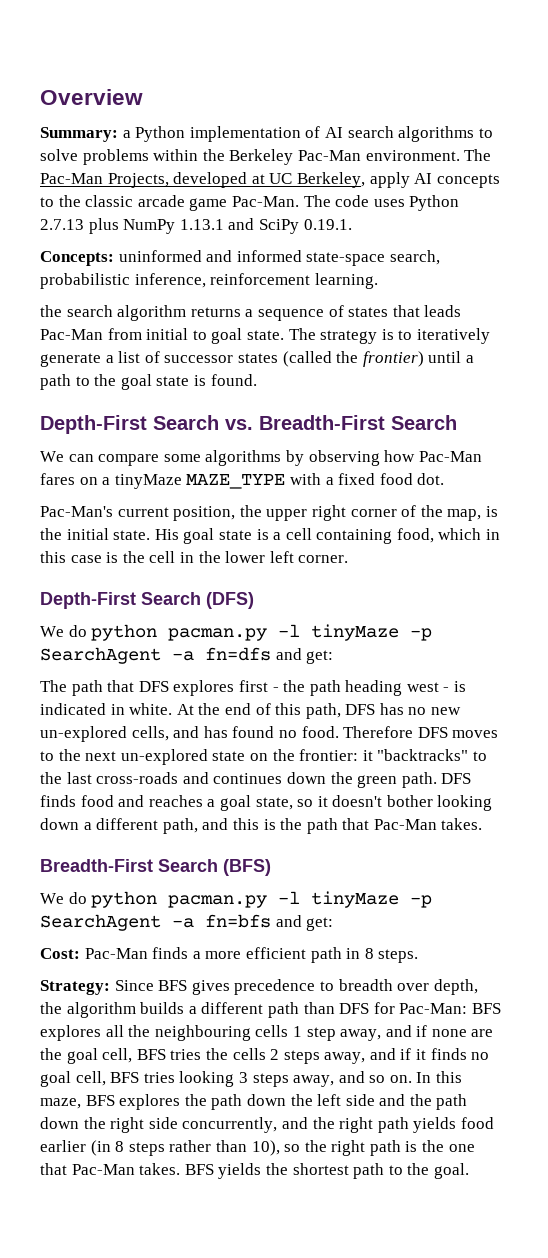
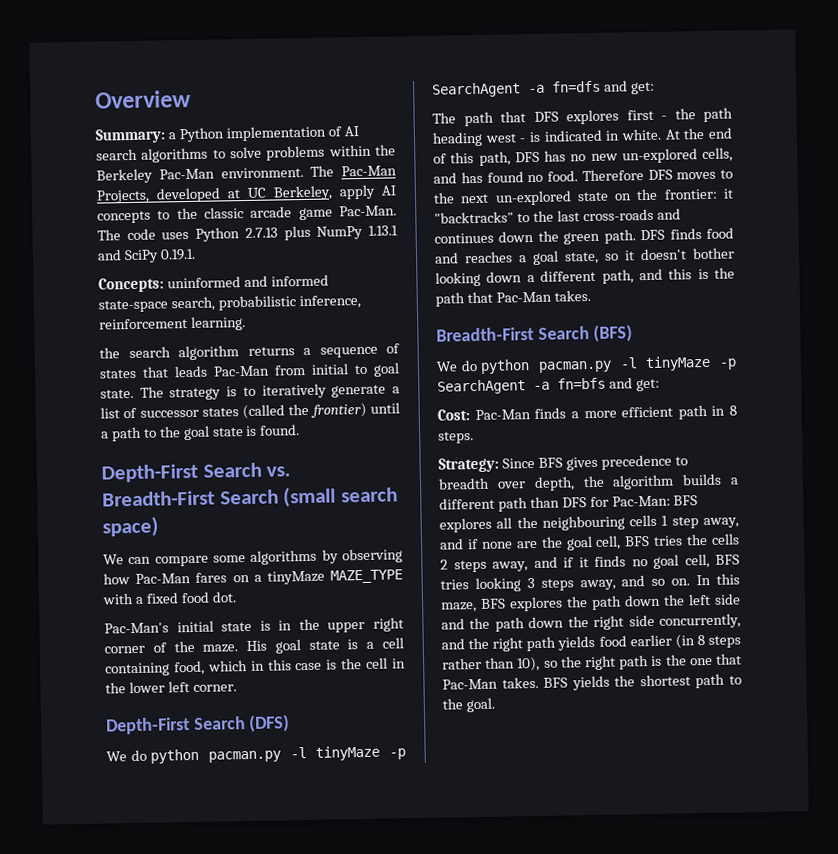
(457, 422) none -> [283,486,398,508] [102,516,159,538] (small search space)
[117,506,236,521] current position, -> [176,620,293,633] initial state is in
[447,506,498,521] [40,528,151,540] map, is the initial state. -> [202,644,239,653] maze.

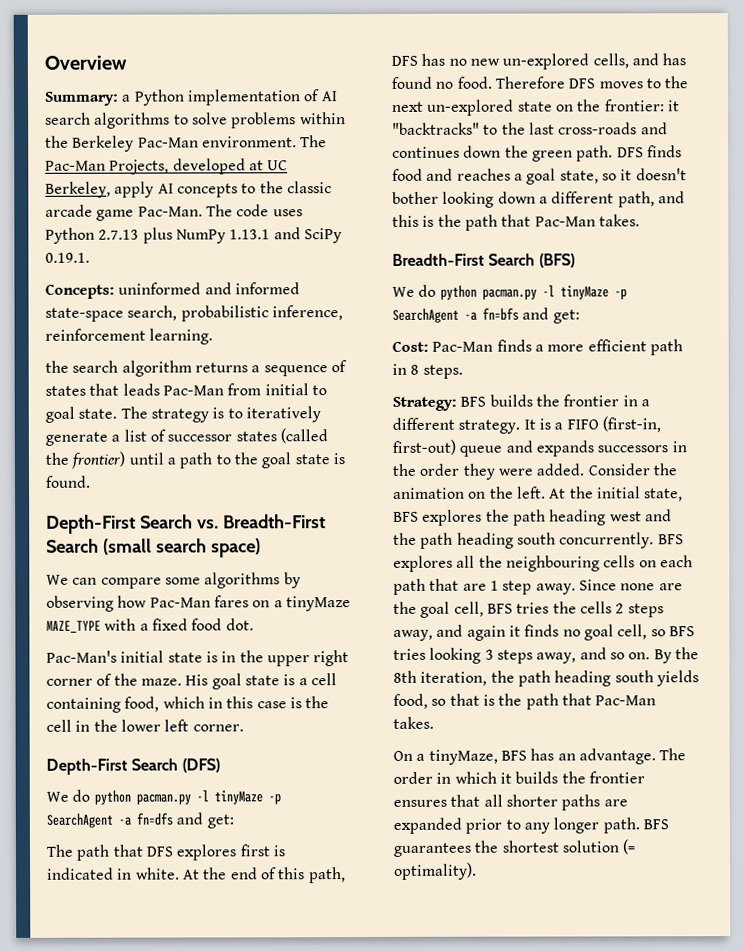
[661,107,733,122] [432,131,527,147] - the path heading west - -> (270, 850) none
[501,454,688,471] [438,473,739,492] [439,495,671,512] Since BFS gives precedence to breadth over depth, the algorithm builds a different path than DFS for Pac-Man: -> [460,394,650,407] [392,416,661,434] [392,439,687,457] [392,463,678,480] [393,486,684,502] [393,509,672,526] [393,532,655,549] BFS builds the frontier in a different strategy. It is a FIFO (first-in, first-out) queue and expands successors in the order they were added. Consider the animation on the left. At the initial state, BFS explores the path heading west and the path heading south concurrently.
[661,515,739,529] [439,538,479,550] 1 step away, and if -> [638,555,693,568] [393,578,617,595] on each path that are 1 step away. Since
[563,557,574,568] if -> [466,625,506,641] again
(710, 561) none -> [650,629,666,637] so
[696,573,740,586] [441,593,741,613] [441,613,741,632] [441,634,741,652] [442,653,742,672] [442,673,742,691] [442,697,495,713] In this maze, BFS explores the path down the left side and the path down the right side concurrently, and the right path yields food earlier (in 8 steps rather than 10), so the right path is the one that Pac-Man takes. BFS yields the shortest path to the goal. -> [653,647,699,664] [393,670,699,687] [393,693,657,710] [393,716,434,729] [393,748,687,765] [393,771,645,784] [393,794,628,811] [393,817,669,834] [393,839,636,857] [394,862,477,880] By the 8th iteration, the path heading south yields food, so that is the path that Pac-Man takes. // On a tinyMaze, BFS has an advantage. The order in which it builds the frontier ensures that all shorter paths are expanded prior to any longer path. BFS guarantees the shortest solution (= optimality).

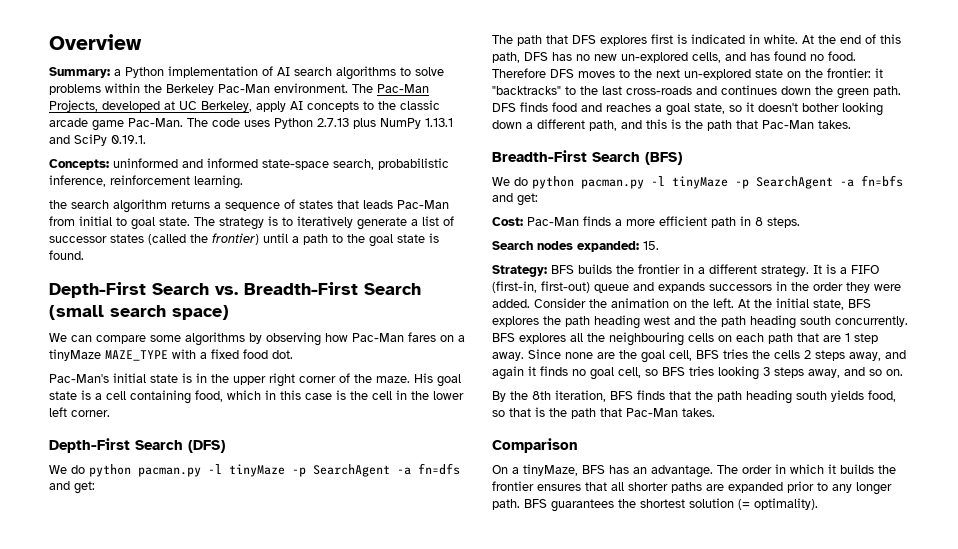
(463, 371) none -> [492,241,659,252] // Search nodes expanded: 15.
(651, 656) none -> (903, 372) //
(488, 678) none -> [610,390,691,400] BFS finds that
(434, 722) none -> [492,438,578,453] // Comparison

